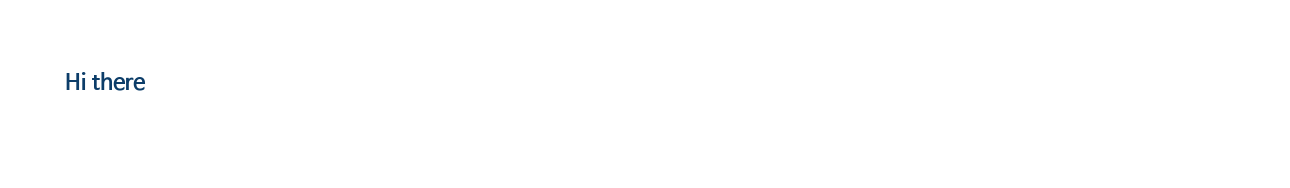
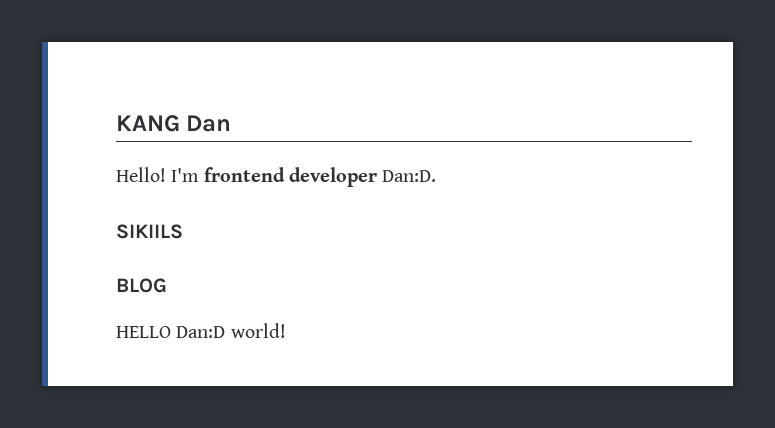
[65,72,146,91] Hi there -> [116,115,232,132] [116,167,437,187] [116,224,183,239] [116,278,167,293] [116,323,286,338] KANG Dan // Hello! I'm frontend developer Dan:D. // SIKIILS // BLOG // HELLO Dan:D world!

